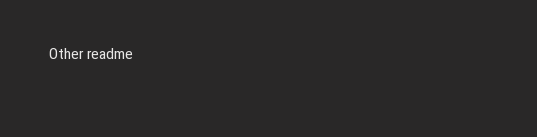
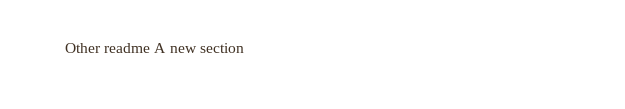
(134, 53) none -> [154,43,244,53] A new section

